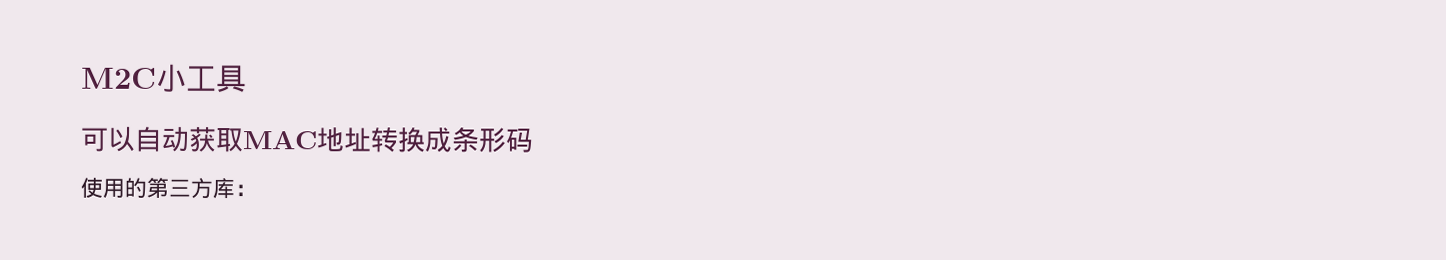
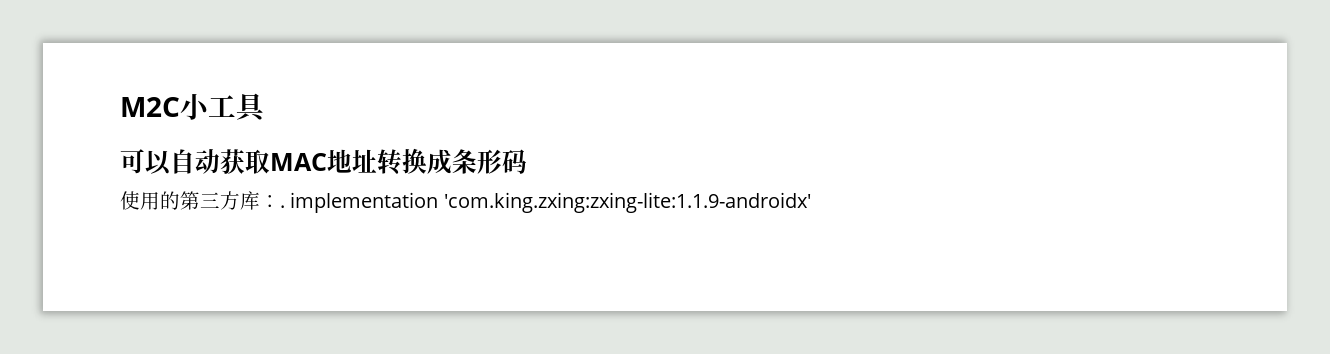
(257, 190) none -> [280,192,811,213] . implementation 'com.king.zxing:zxing-lite:1.1.9-androidx'

